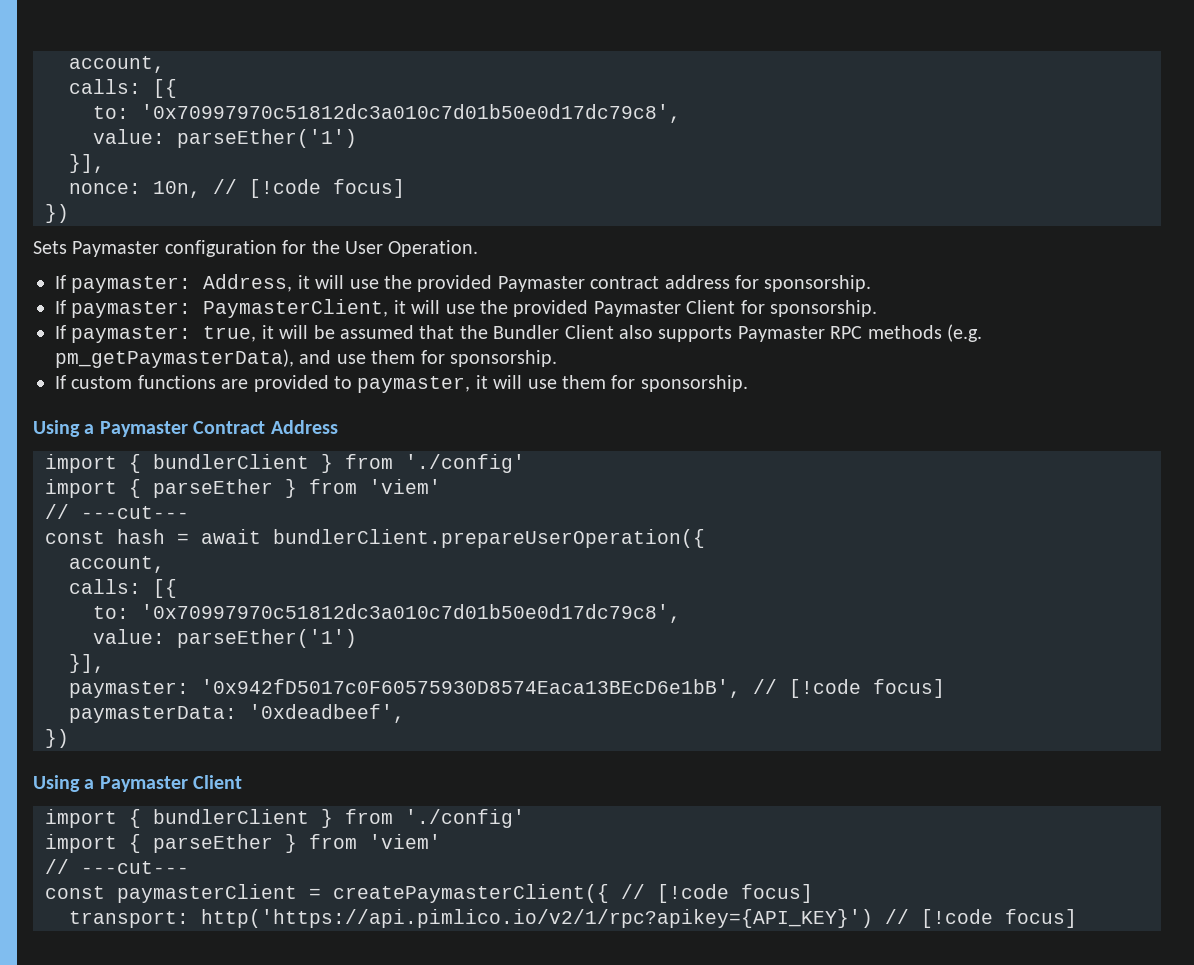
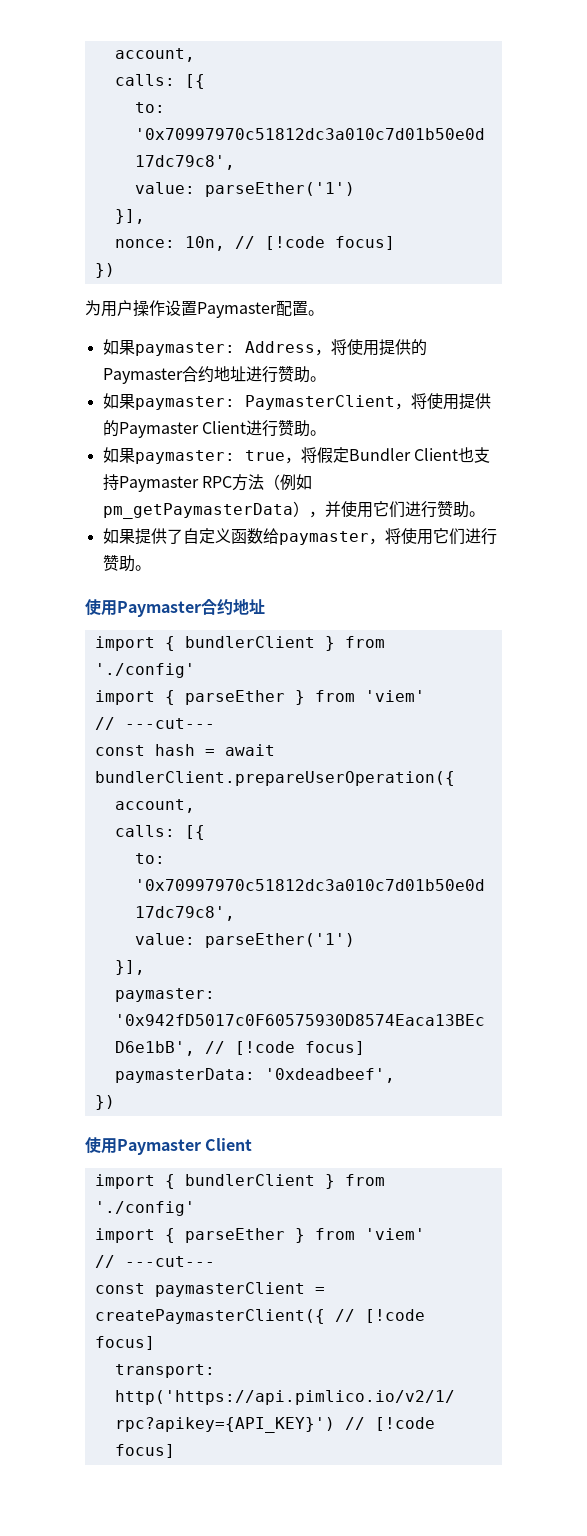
[33,240,479,257] [55,274,872,293] [55,299,877,318] [55,324,982,343] [55,349,557,368] [55,375,748,393] [33,420,338,437] Sets Paymaster configuration for the User Operation. // If paymaster: Address, it will use the provided Paymaster contract address for sponsorship. // If paymaster: PaymasterClient, it will use the provided Paymaster Client for sponsorship. // If paymaster: true, it will be assumed that the Bundler Client also supports Paymaster RPC methods (e.g. pm_getPaymasterData), and use them for sponsorship. // If custom functions are provided to paymaster, it will use them for sponsorship. // Using a Paymaster Contract Address -> [85,300,324,318] [102,339,427,356] [102,366,326,384] [102,393,491,410] [102,420,326,438] [102,447,490,464] [102,474,312,492] [102,501,485,519] [102,528,497,545] [102,555,151,572] [85,599,265,617] 为用户操作设置Paymaster配置。 // 如果paymaster: Address，将使用提供的Paymaster合约地址进行赞助。 // 如果paymaster: PaymasterClient，将使用提供的Paymaster Client进行赞助。 // 如果paymaster: true，将假定Bundler Client也支持Paymaster RPC方法（例如pm_getPaymasterData），并使用它们进行赞助。 // 如果提供了自定义函数给paymaster，将使用它们进行赞助。 // 使用Paymaster合约地址
[33,775,95,792] Using a -> [85,1137,117,1154] 使用

